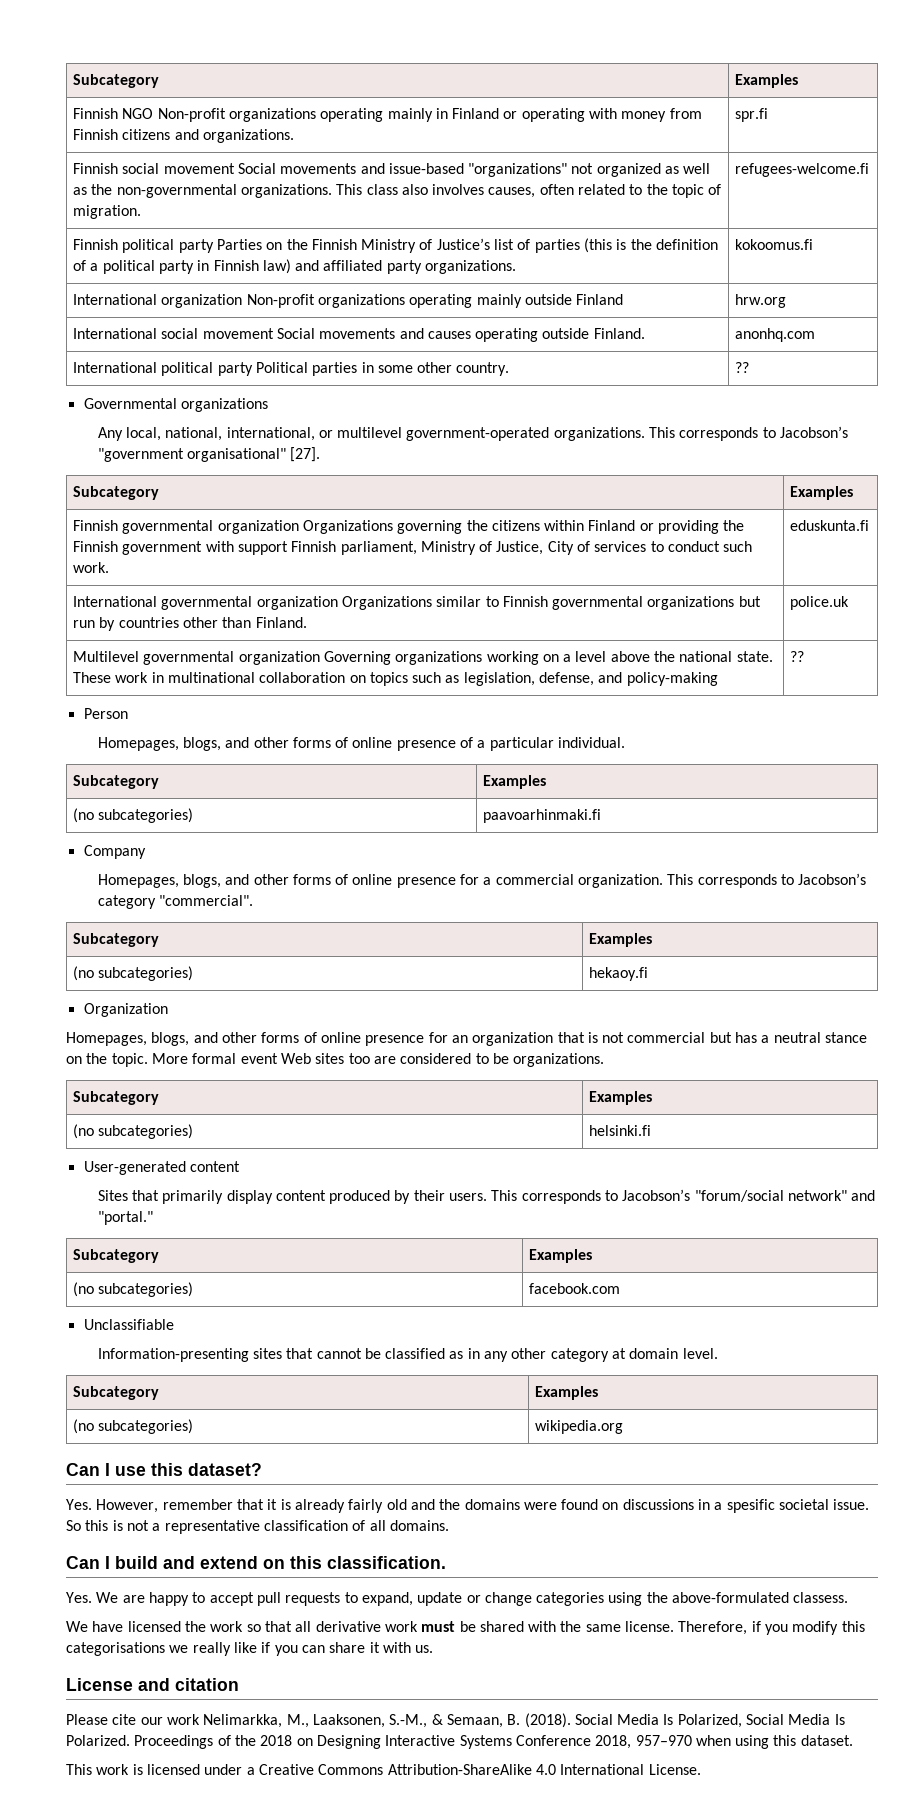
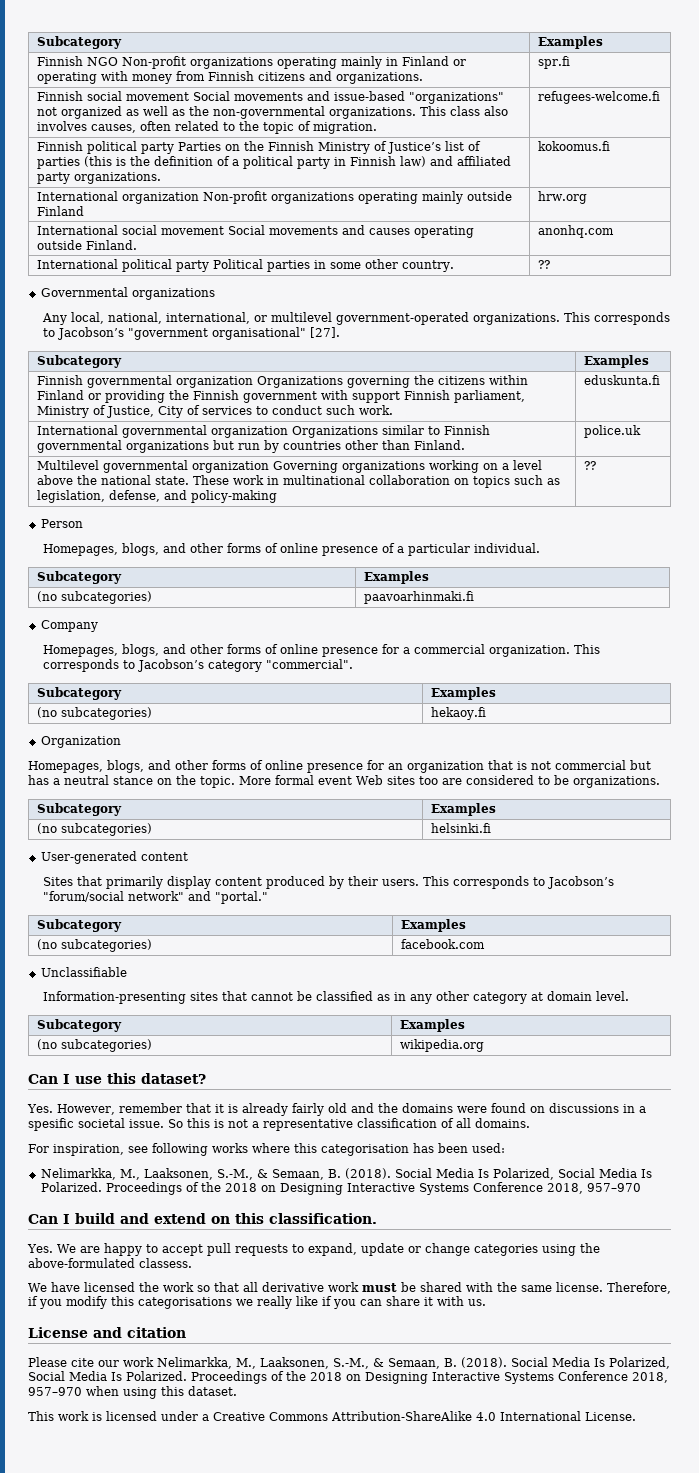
(449, 1525) none -> [28,1143,505,1156] [40,1168,652,1180] [40,1182,641,1195] // For inspiration, see following works where this categorisation has been used: // Nelimarkka, M., Laaksonen, S.-M., & Semaan, B. (2018). Social Media Is Polarized, Social Media Is Polarized. Proceedings of the 2018 on Designing Interactive Systems Conference 2018, 957–970

